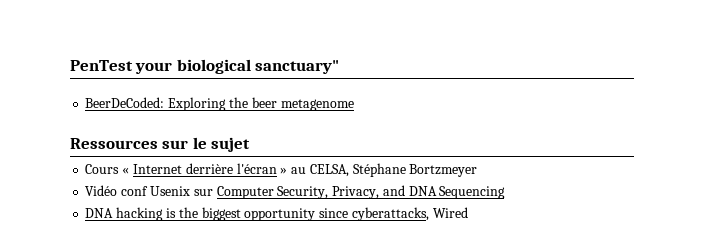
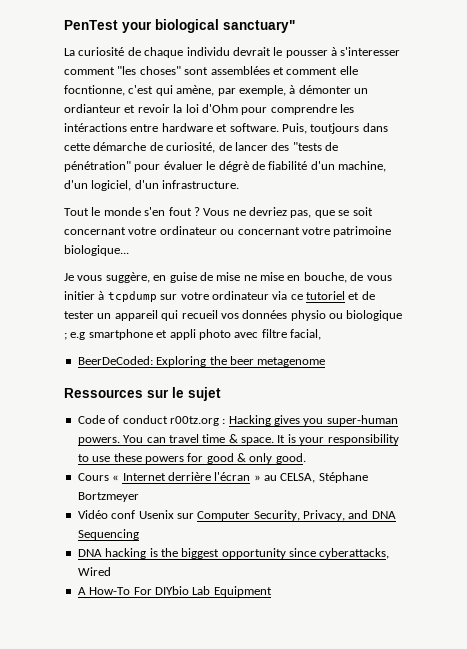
(340, 67) none -> [64,47,401,58] [64,66,358,75] [64,85,368,96] [64,104,354,115] [64,123,388,134] [64,142,338,153] [64,161,386,172] [64,180,240,191] [64,207,373,218] [64,226,392,237] [64,245,129,256] [64,272,392,283] [64,291,375,302] [64,310,403,321] [64,329,321,340] // La curiosité de chaque individu devrait le pousser à s'interesser comment "les choses" sont assemblées et comment elle focntionne, c'est qui amène, par exemple, à démonter un ordianteur et revoir la loi d'Ohm pour comprendre les intéractions entre hardware et software. Puis, toutjours dans cette démarche de curiosité, de lancer des "tests de pénétration" pour évaluer le dégrè de fiabilité d'un machine, d'un logiciel, d'un infrastructure. // Tout le monde s'en fout ? Vous ne devriez pas, que se soit concernant votre ordinateur ou concernant votre patrimoine biologique... // Je vous suggère, en guise de mise ne mise en bouche, de vous initier à tcpdump sur votre ordinateur via ce tutoriel et de tester un appareil qui recueil vos données physio ou biologique ; e.g smartphone et appli photo avec filtre facial,
(251, 144) none -> [77,415,398,426] [77,434,399,445] [77,453,306,464] // Code of conduct r00tz.org : Hacking gives you super-human powers. You can travel time & space. It is your responsibility to use these powers for good & only good.
(468, 212) none -> [77,586,272,597] // A How-To For DIYbio Lab Equipment

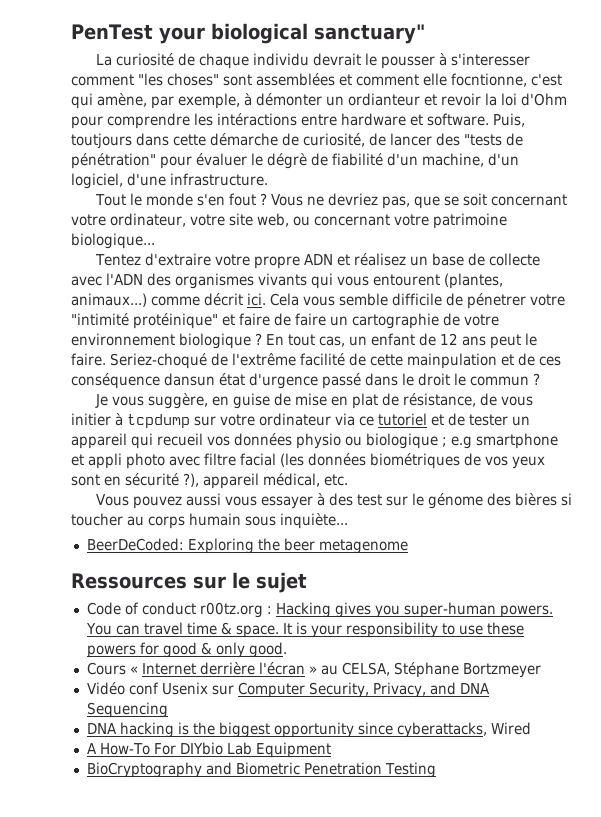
[134,180,159,189] d'un -> [127,173,166,186] d'une
[159,226,217,235] ordinateur -> [110,213,289,227] ordinateur, votre site web,
(129, 250) none -> [94,253,540,269] [71,273,503,289] [71,293,565,309] [71,313,499,329] [71,333,537,349] [71,353,561,369] [71,373,540,389] // Tentez d'extraire votre propre ADN et réalisez un base de collecte avec l'ADN des organismes vivants qui vous entourent (plantes, animaux...) comme décrit ici. Cela vous semble difficile de pénetrer votre "intimité protéinique" et faire de faire un cartographie de votre environnement biologique ? En tout cas, un enfant de 12 ans peut le faire. Seriez-choqué de l'extrême facilité de cette mainpulation et de ces conséquence dansun état d'urgence passé dans le droit le commun ?
[243,272,347,283] ne mise en bouche, -> [330,393,476,409] en plat de résistance,
[290,329,321,340] facial, -> [240,453,545,469] [71,473,348,489] [95,493,572,509] [71,513,348,529] facial (les données biométriques de vos yeux sont en sécurité ?), appareil médical, etc. // Vous pouvez aussi vous essayer à des test sur le génome des bières si toucher au corps humain sous inquiète...
(272, 591) none -> [86,762,436,778] // BioCryptography and Biometric Penetration Testing

